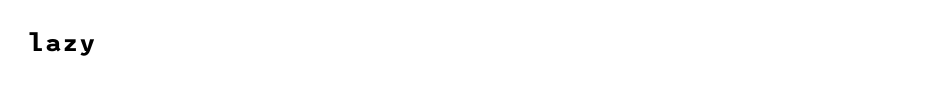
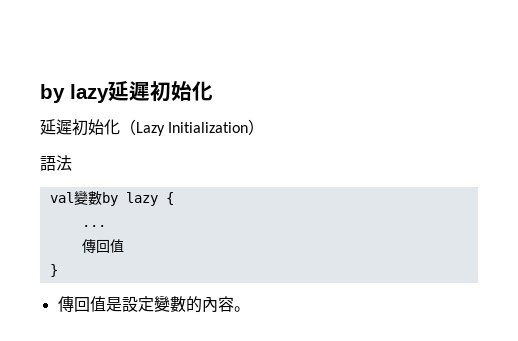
[28,32,96,56] lazy -> [40,81,213,103] [40,119,265,136] [40,155,72,171] [49,191,174,206] [81,225,106,227] [81,239,124,253] [49,264,58,277] [57,295,250,313] by lazy延遲初始化 // 延遲初始化（Lazy Initialization） // 語法 // val變數by lazy { // ... // 傳回值 // } // 傳回值是設定變數的內容。

